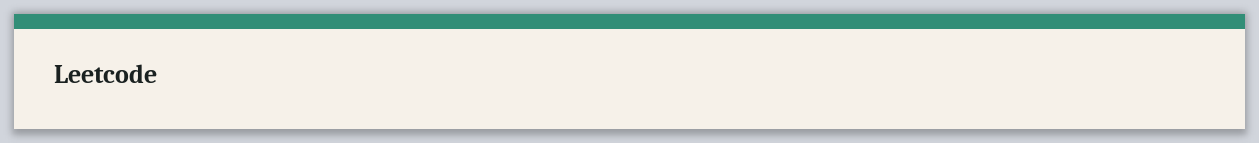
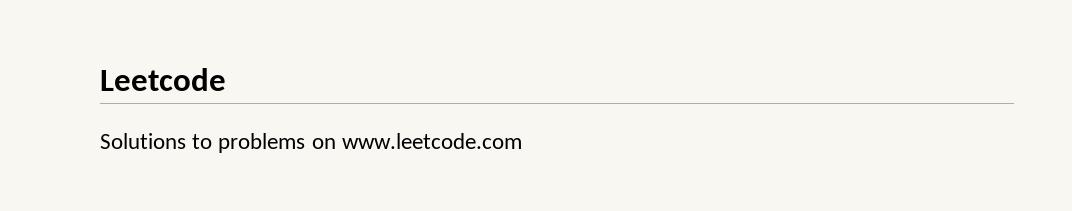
(157, 73) none -> [100,133,522,153] // Solutions to problems on www.leetcode.com

